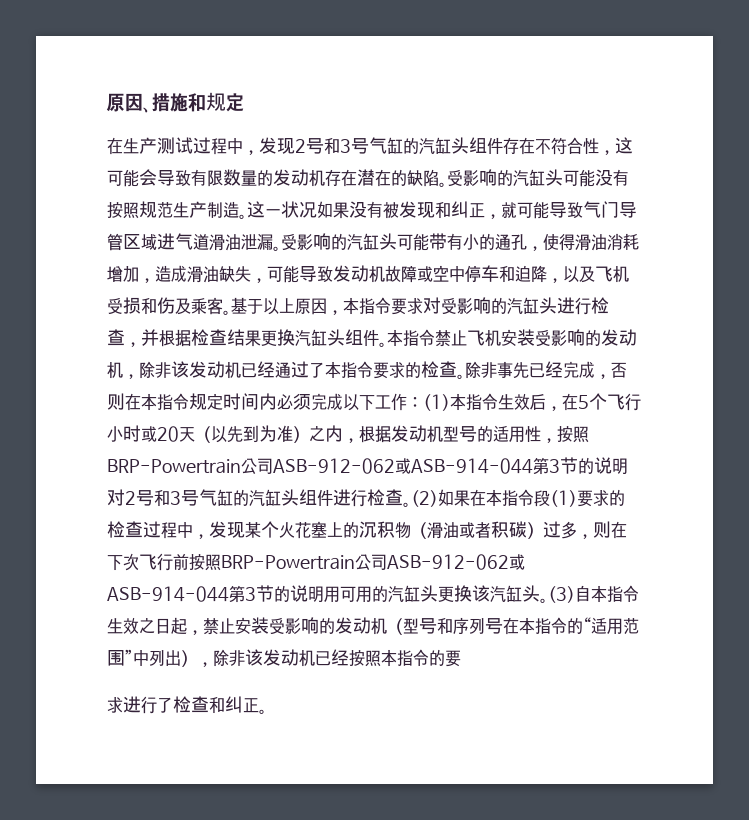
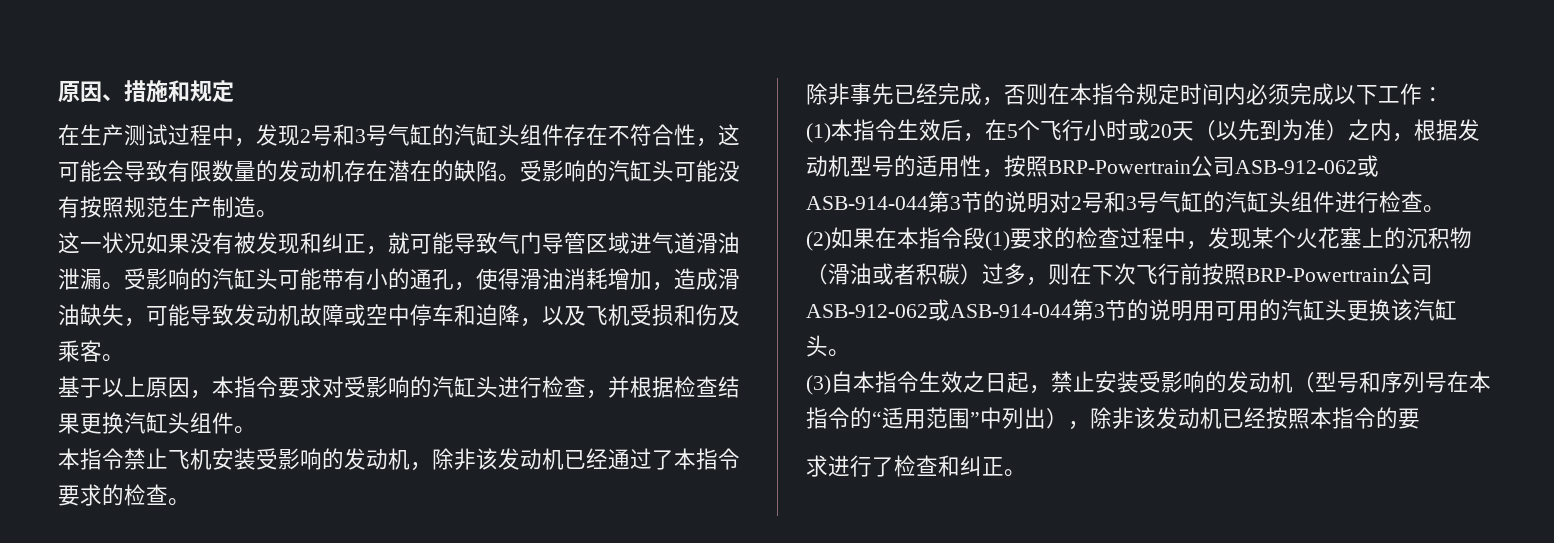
(247, 216) none -> (278, 214) //
(231, 312) none -> (124, 358) //
(387, 344) none -> (256, 430) //
(465, 376) none -> (190, 502) //
(423, 402) none -> (1444, 94) //
(411, 504) none -> (1445, 209) //
(548, 600) none -> (850, 353) //

